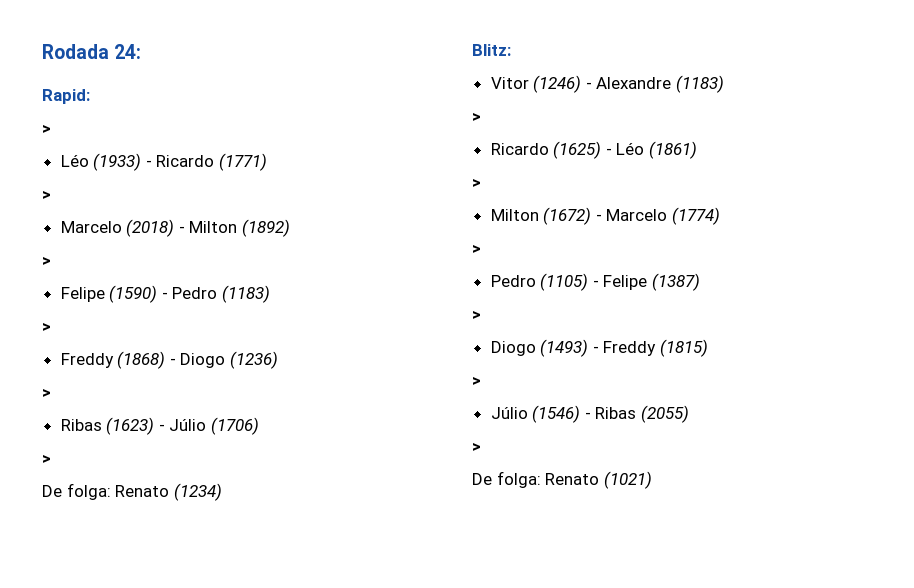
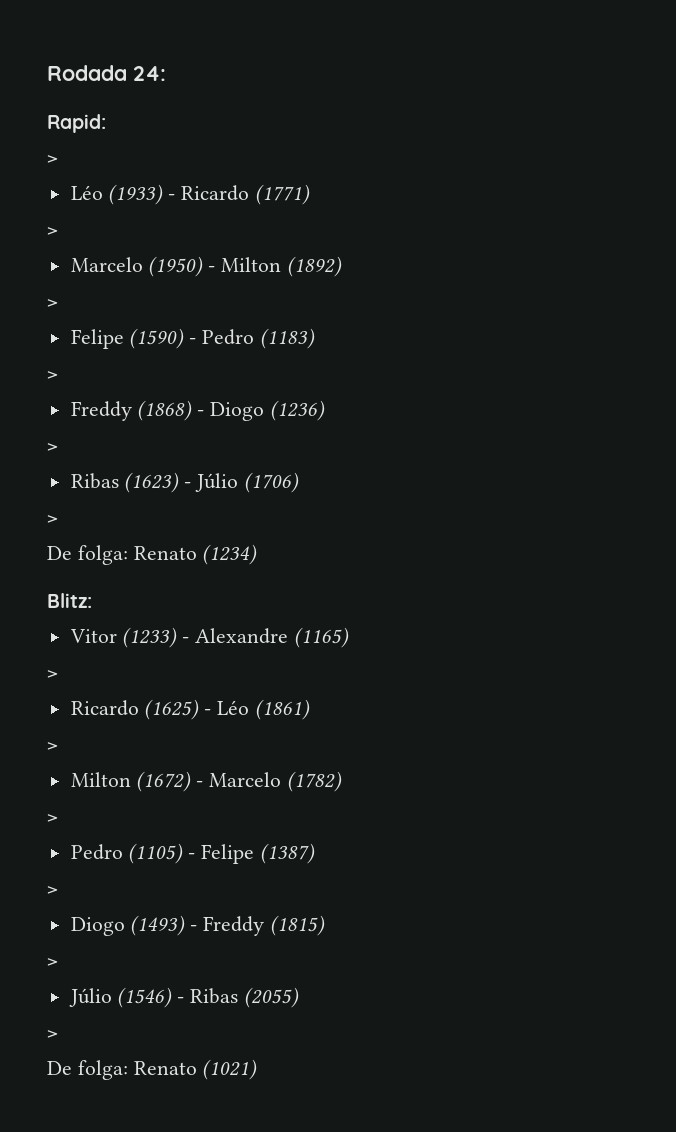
[126,219,175,237] (2018) -> [148,256,204,277] (1950)
[533,75,582,93] (1246) -> [122,627,178,648] (1233)
[676,75,725,93] (1183) -> [293,627,349,648] (1165)
[672,207,721,225] (1774) -> [286,771,342,792] (1782)

